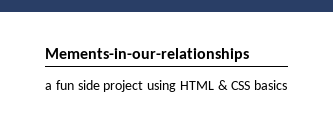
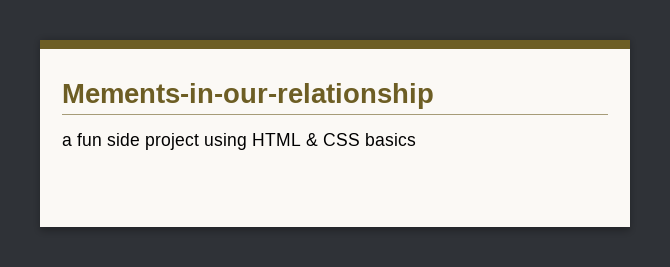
[45,48,249,62] Mements-in-our-relationships -> [62,83,434,109] Mements-in-our-relationship

